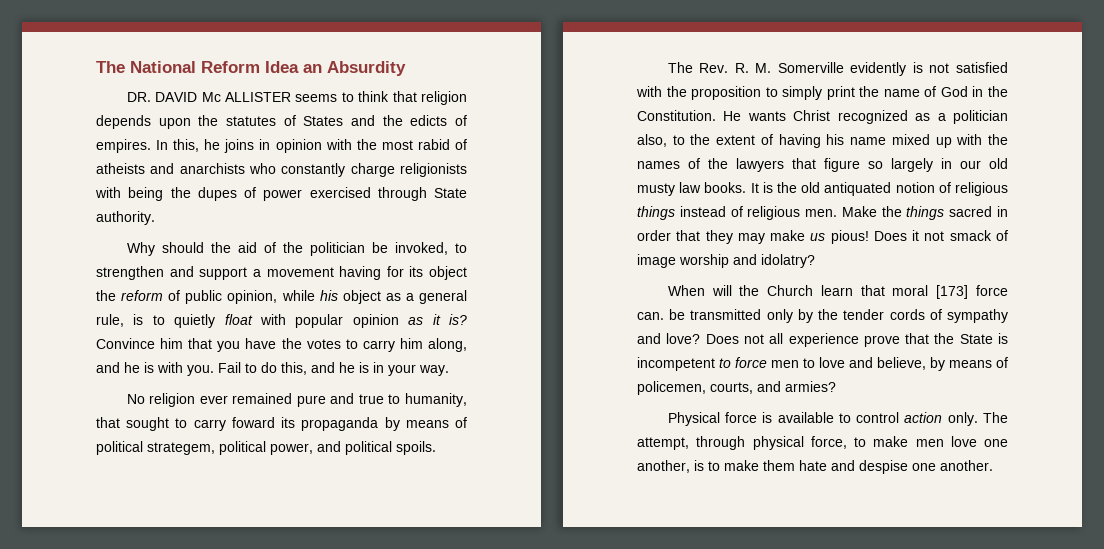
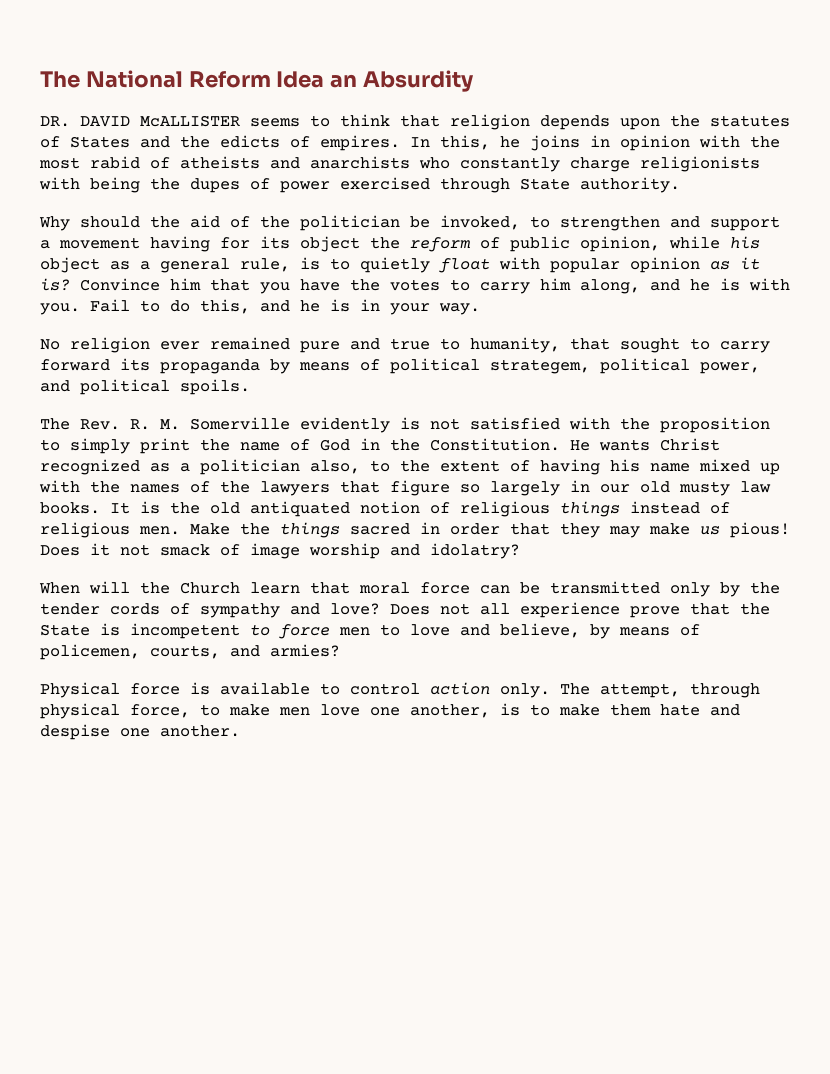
[201,92,291,102] Mc ALLISTER -> [140,115,240,127] McALLISTER
[231,417,275,428] foward -> [40,359,110,371] forward
[936,285,1008,299] [637,312,664,320] [173] force can. -> [420,582,510,594] force can

